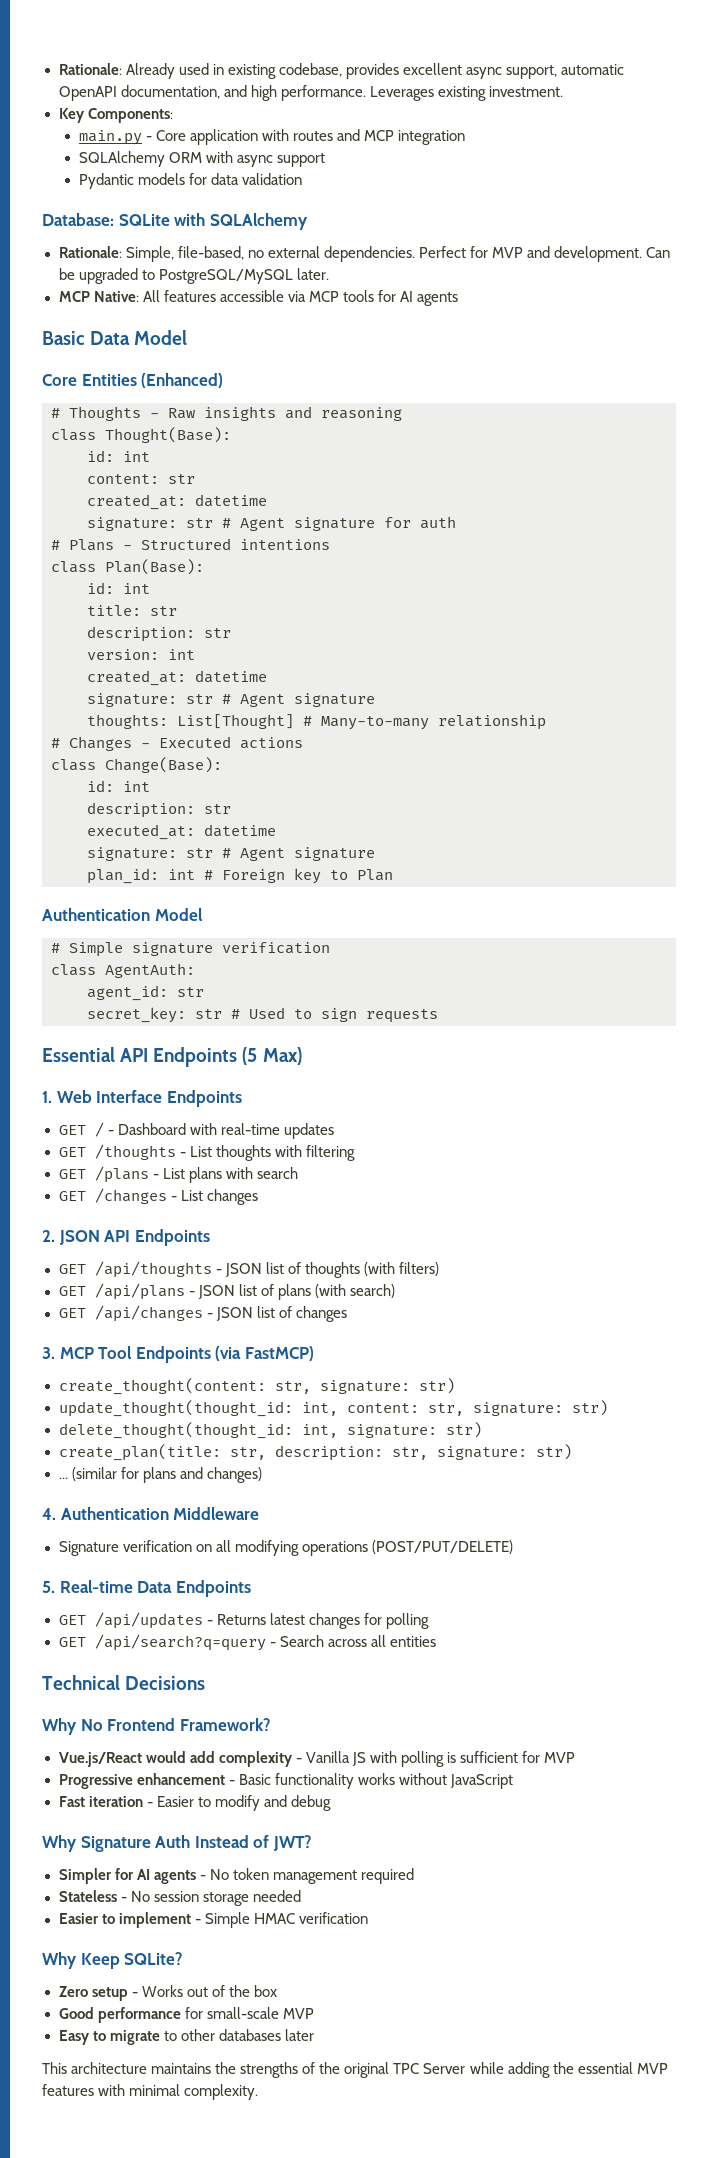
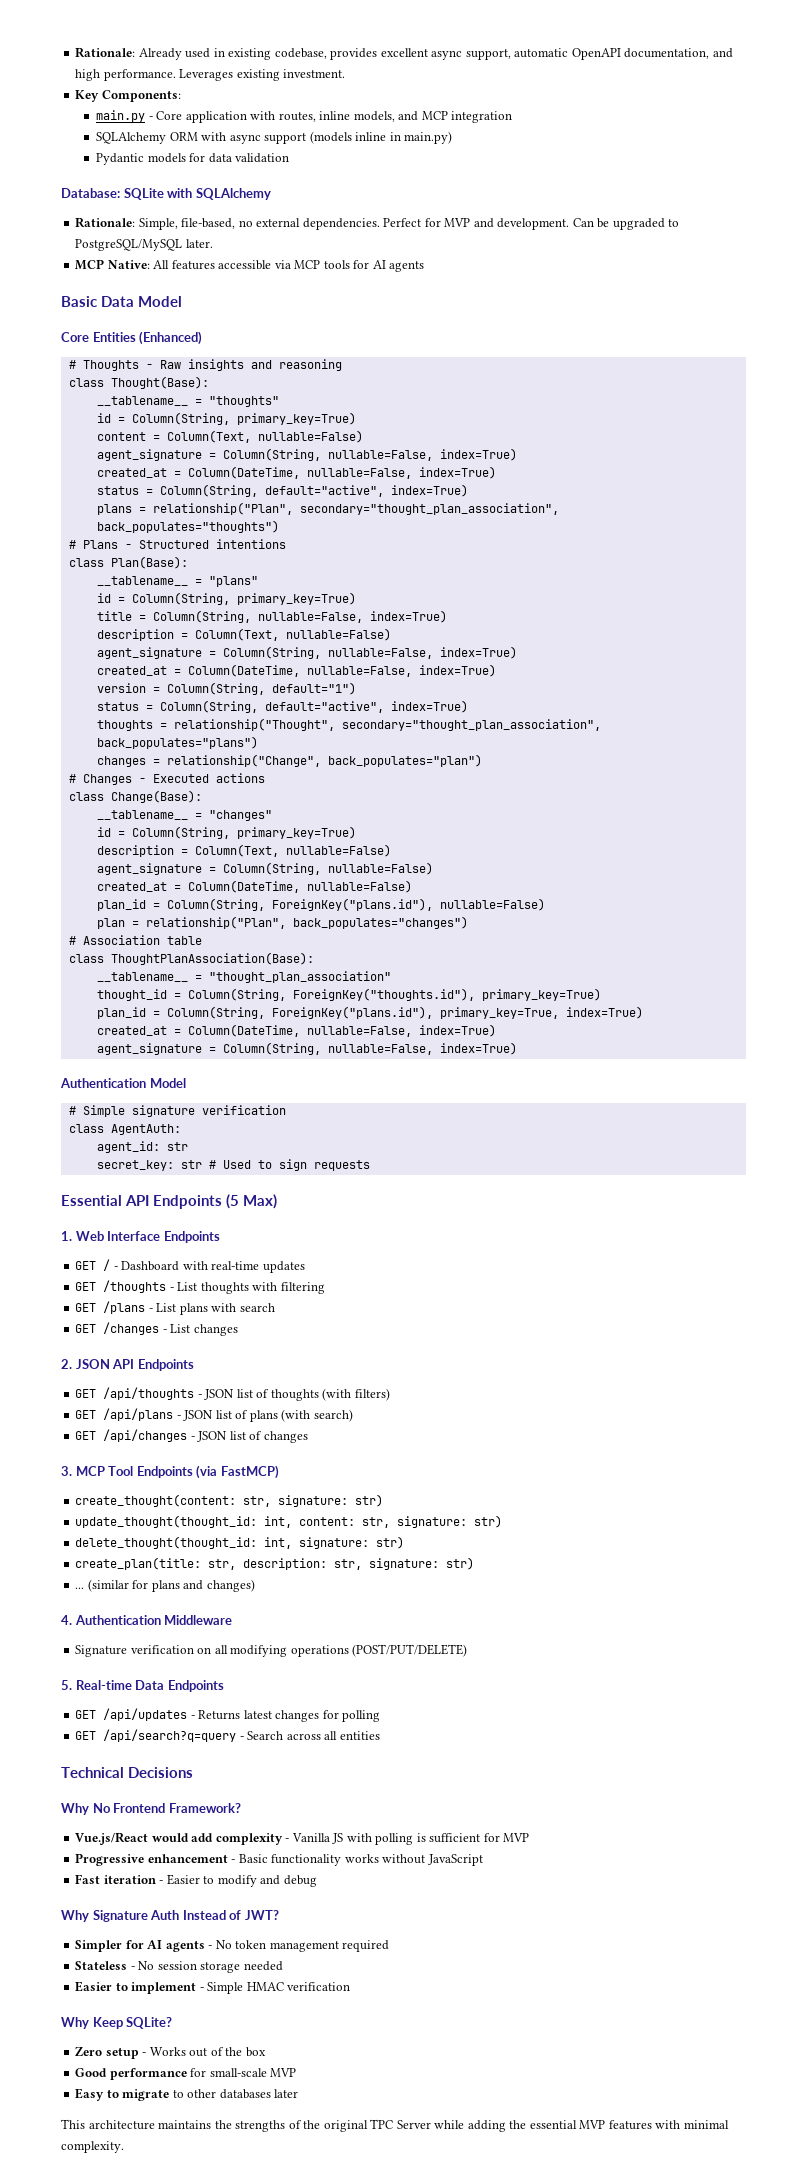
[293,131,334,141] routes -> [278,111,395,122] routes, inline models,
(326, 160) none -> [309,131,453,144] (models inline in main.py)
[87,450,150,462] [87,474,195,484] [87,494,267,510] [87,516,456,531] id: int // content: str // created_at: datetime // signature: str # Agent signature for auth -> [96,396,279,407] [96,412,356,425] [96,430,363,443] [96,448,517,461] [96,466,496,479] [96,484,468,497] [96,502,559,515] [96,520,279,533] __tablename__ = "thoughts" // id = Column(String, primary_key=True) // content = Column(Text, nullable=False) // agent_signature = Column(String, nullable=False, index=True) // created_at = Column(DateTime, nullable=False, index=True) // status = Column(String, default="active", index=True) // plans = relationship("Plan", secondary="thought_plan_association", back_populates="thoughts")
[87,582,150,594] [87,605,177,616] [87,626,231,642] [87,649,195,660] [87,670,267,686] [87,693,375,707] [87,714,546,730] id: int // title: str // description: str // version: int // created_at: datetime // signature: str # Agent signature // thoughts: List[Thought] # Many-to-many relationship -> [96,576,258,587] [96,592,356,605] [96,610,447,623] [96,628,391,641] [96,646,517,659] [96,664,496,677] [96,682,356,695] [96,700,468,713] [96,718,601,731] [96,736,258,749] [96,754,482,767] __tablename__ = "plans" // id = Column(String, primary_key=True) // title = Column(String, nullable=False, index=True) // description = Column(Text, nullable=False) // agent_signature = Column(String, nullable=False, index=True) // created_at = Column(DateTime, nullable=False, index=True) // version = Column(String, default="1") // status = Column(String, default="active", index=True) // thoughts = relationship("Thought", secondary="thought_plan_association", back_populates="plans") // changes = relationship("Change", back_populates="plan")
[87,780,150,792] [87,802,231,818] [87,824,276,840] [87,847,375,861] [87,868,393,884] id: int // description: str // executed_at: datetime // signature: str # Agent signature // plan_id: int # Foreign key to Plan -> [96,810,272,821] [96,826,356,839] [96,844,391,857] [96,862,433,875] [96,880,412,893] [96,898,545,911] [96,916,468,929] [68,935,202,945] [68,952,314,965] [96,971,391,983] [96,988,601,1001] [96,1006,643,1019] [96,1024,496,1037] [96,1042,517,1055] __tablename__ = "changes" // id = Column(String, primary_key=True) // description = Column(Text, nullable=False) // agent_signature = Column(String, nullable=False) // created_at = Column(DateTime, nullable=False) // plan_id = Column(String, ForeignKey("plans.id"), nullable=False) // plan = relationship("Plan", back_populates="changes") // # Association table // class ThoughtPlanAssociation(Base): // __tablename__ = "thought_plan_association" // thought_id = Column(String, ForeignKey("thoughts.id"), primary_key=True) // plan_id = Column(String, ForeignKey("plans.id"), primary_key=True, index=True) // created_at = Column(DateTime, nullable=False, index=True) // agent_signature = Column(String, nullable=False, index=True)

